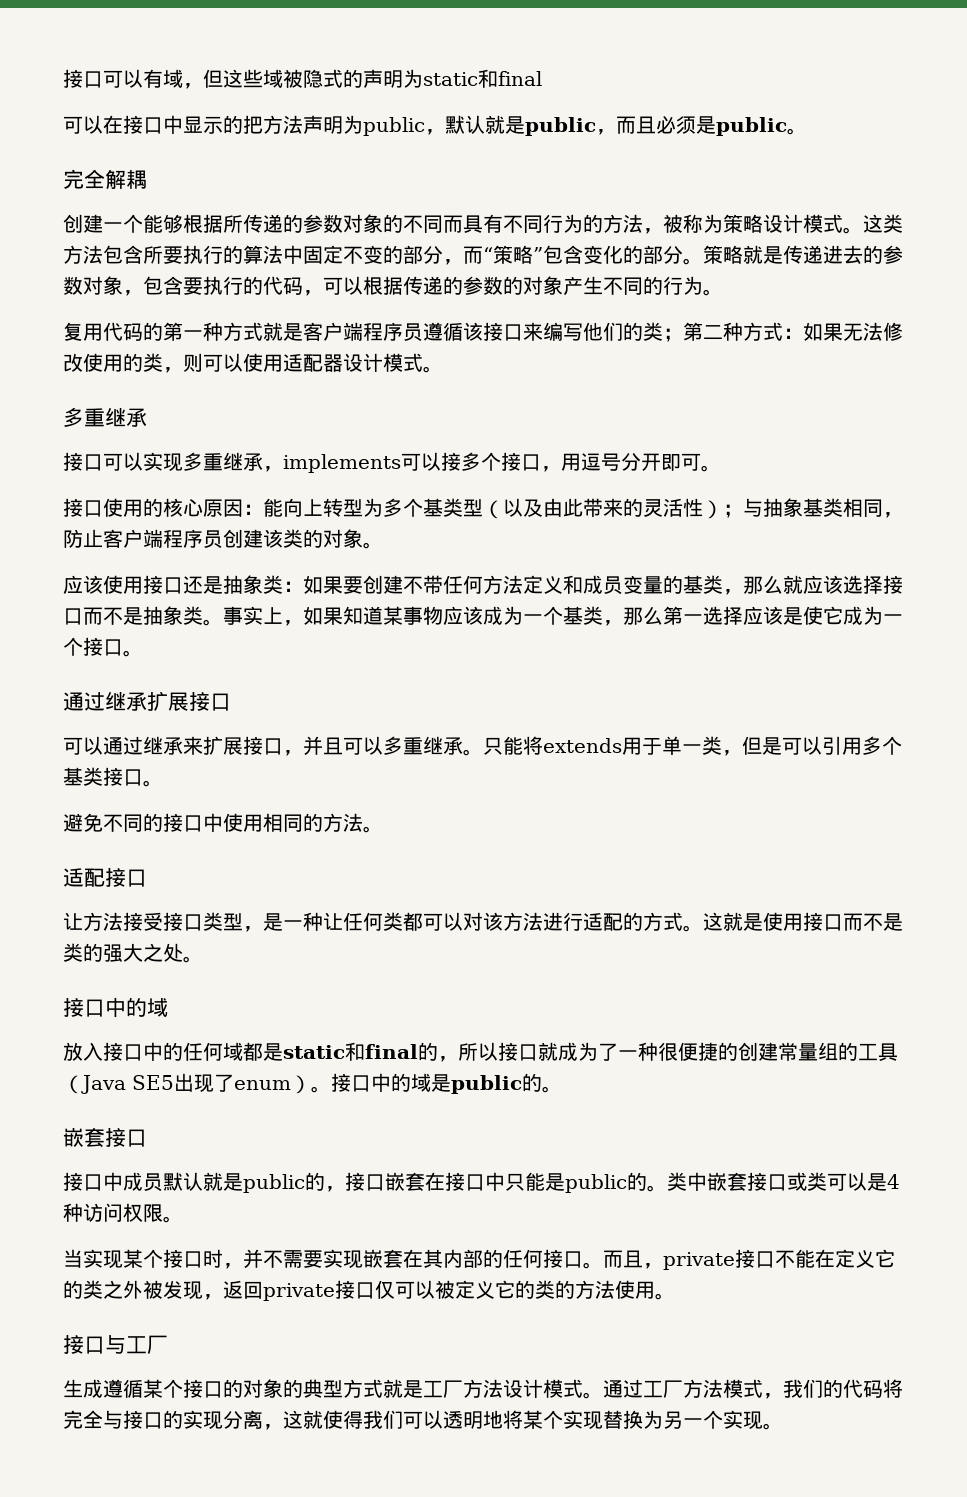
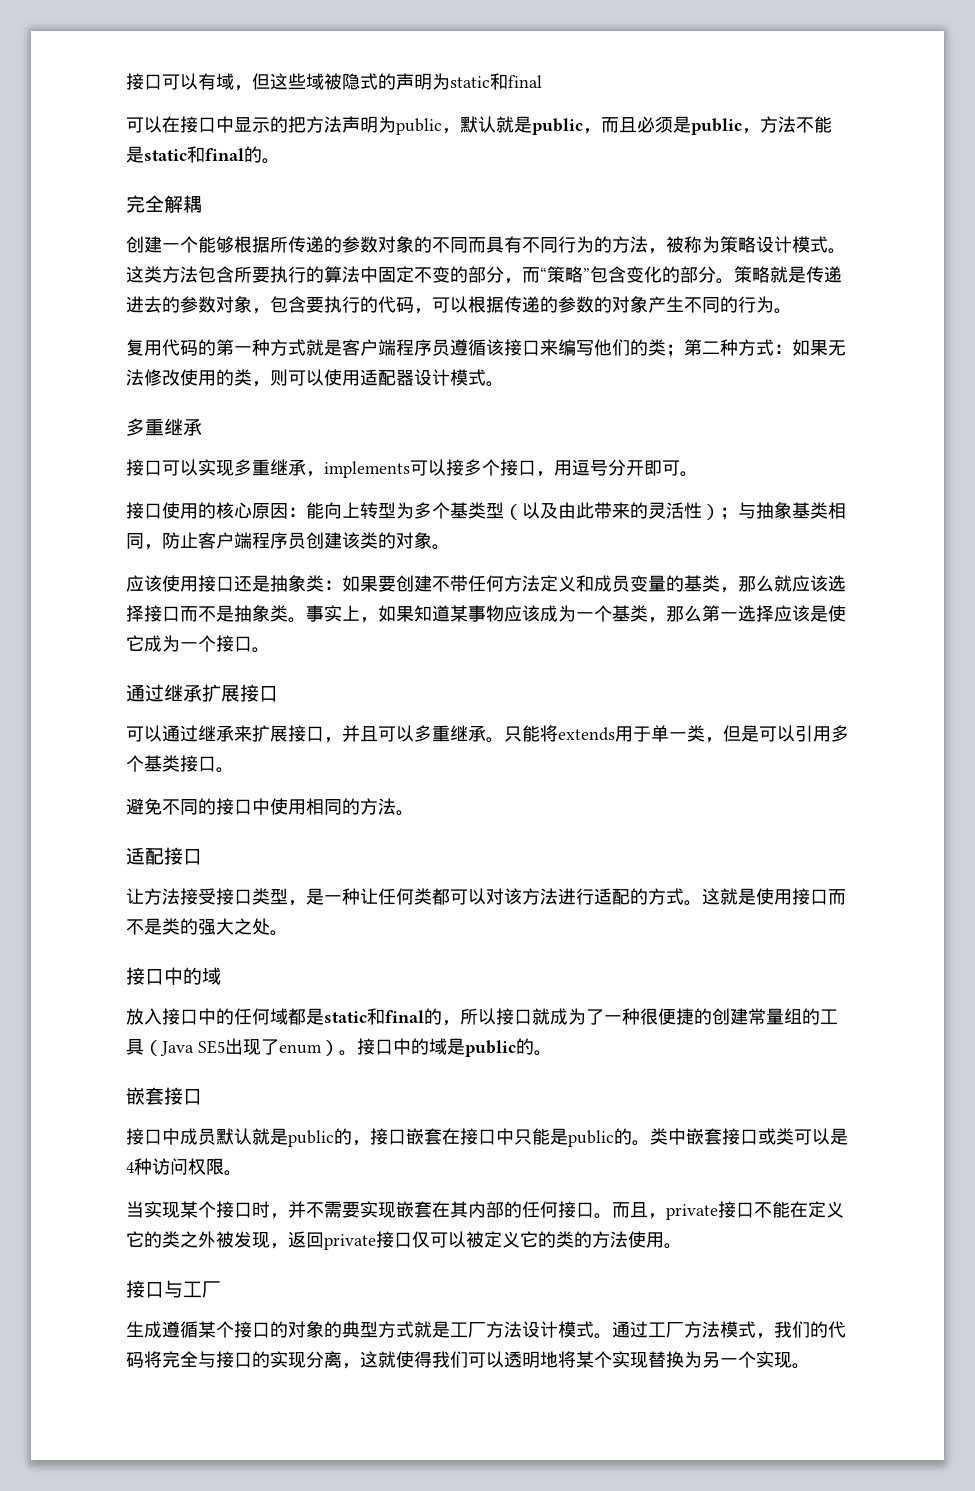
(787, 126) none -> [742,116,832,134] [126,146,262,163] ，方法不能是static和final的

